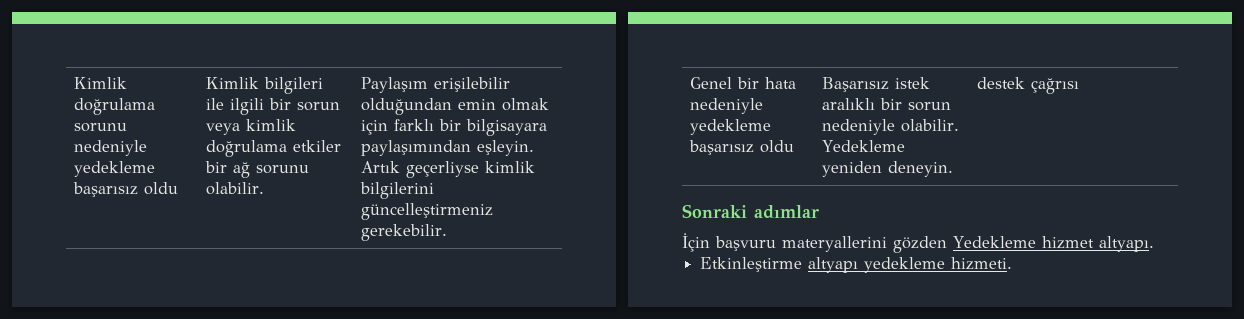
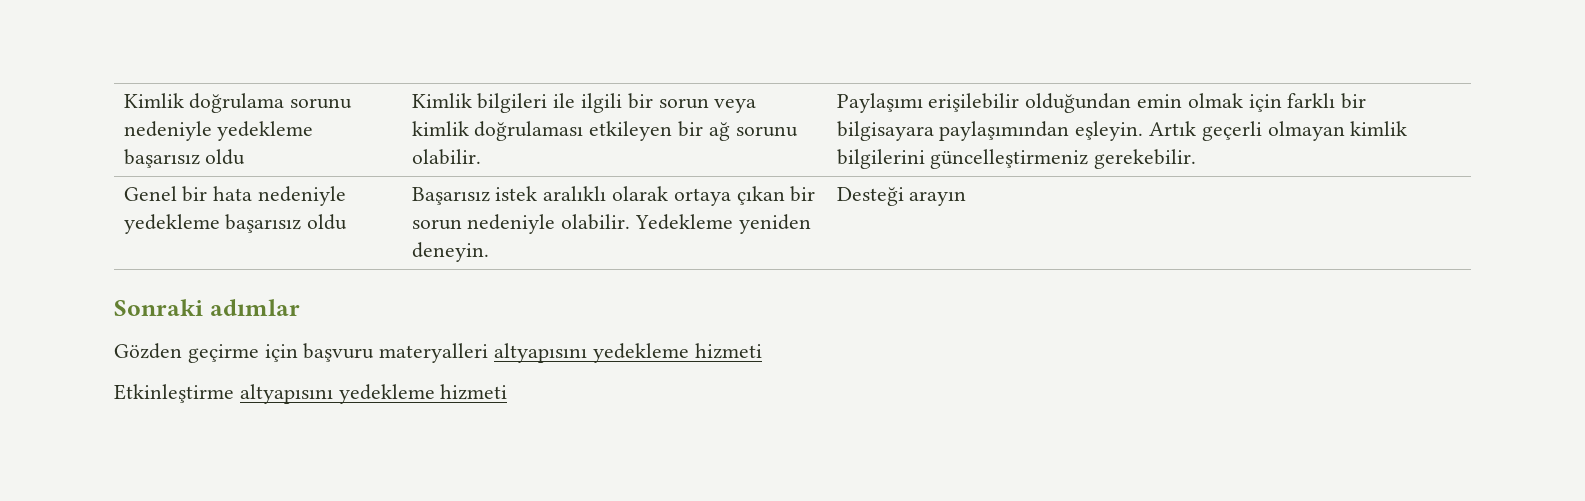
[206,140,342,157] doğrulama etkiler -> [474,121,673,141] doğrulaması etkileyen
[361,77,429,93] Paylaşım -> [836,93,923,113] Paylaşımı
[406,161,480,178] geçerliyse -> [1201,121,1345,141] geçerli olmayan
(876, 104) none -> [611,186,785,206] olarak ortaya çıkan
[977,77,1080,94] destek çağrısı -> [836,187,967,206] Desteği arayın
[682,233,1154,253] [700,257,1013,273] İçin başvuru materyallerini gözden Yedekleme hizmet altyapı. // Etkinleştirme altyapı yedekleme hizmeti. -> [114,343,762,363] [114,384,508,404] Gözden geçirme için başvuru materyalleri altyapısını yedekleme hizmeti // Etkinleştirme altyapısını yedekleme hizmeti

